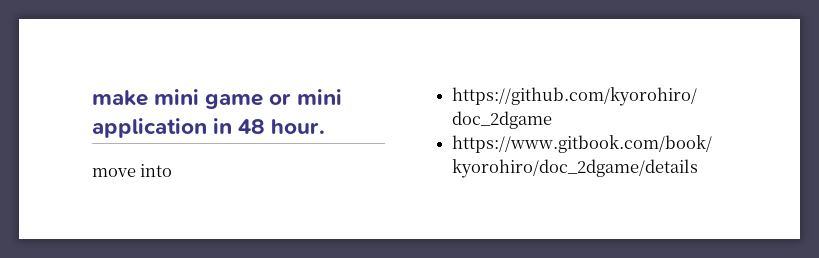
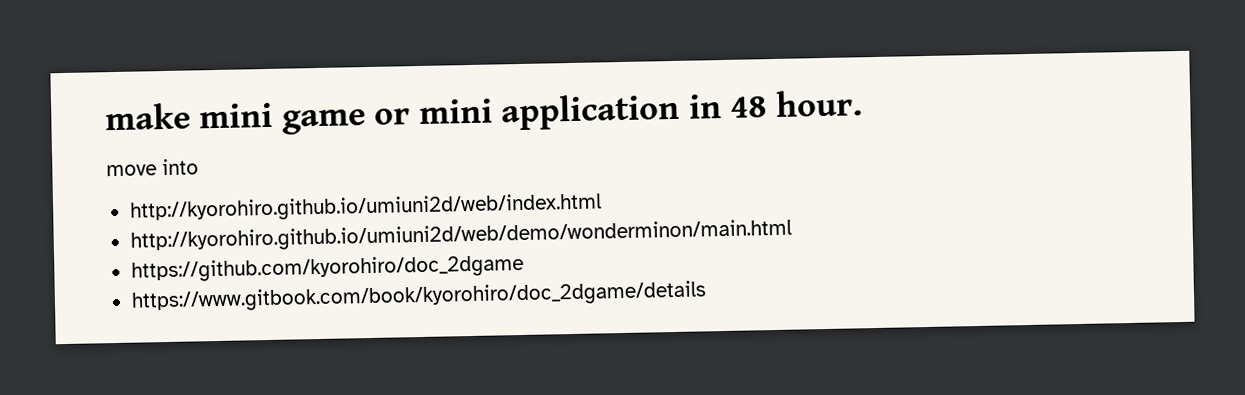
(173, 170) none -> [128,192,602,223] [129,218,792,253] // http://kyorohiro.github.io/umiuni2d/web/index.html // http://kyorohiro.github.io/umiuni2d/web/demo/wonderminon/main.html

